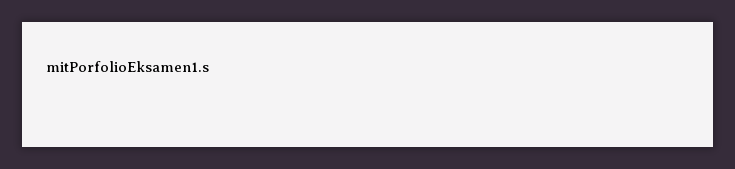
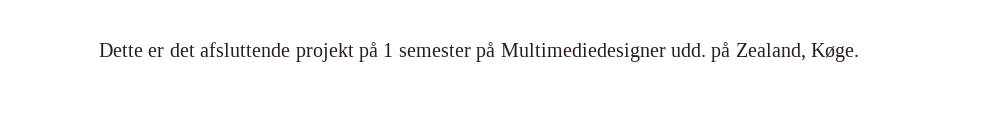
[46,61,209,72] mitPorfolioEksamen1.s -> [99,42,860,62] Dette er det afsluttende projekt på 1 semester på Multimediedesigner udd. på Zealand, Køge.

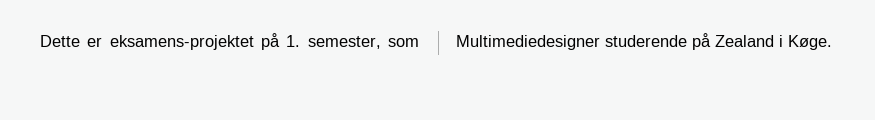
[169,42,806,62] det afsluttende projekt på 1 semester på Multimediedesigner udd. på Zealand, -> [109,33,783,50] eksamens-projektet på 1. semester, som Multimediedesigner studerende på Zealand i

